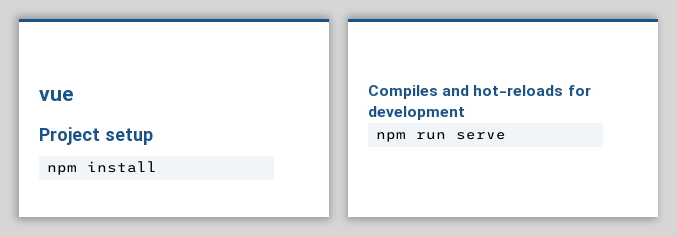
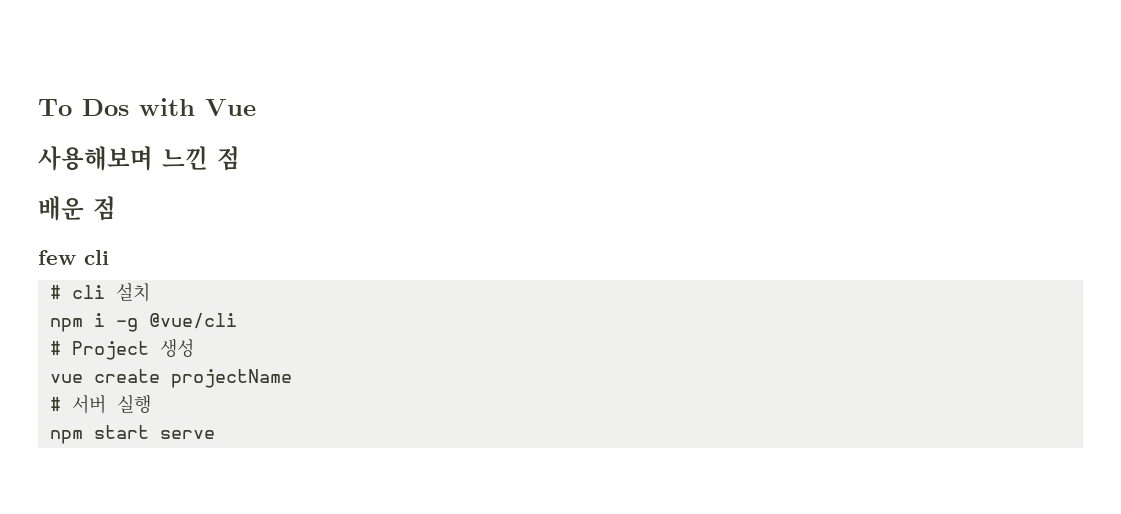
[39,90,73,101] [39,127,153,145] [47,161,158,175] [368,85,591,99] [368,106,465,120] [376,132,447,142] vue // Project setup // npm install // Compiles and hot-reloads for development // npm run -> [38,98,256,116] [38,146,240,171] [38,196,116,221] [38,250,109,265] [50,283,150,302] [50,313,237,332] [50,339,194,360] [50,369,292,388] [50,395,151,414] [50,425,149,444] To Dos with Vue // 사용해보며 느낀 점 // 배운 점 // few cli // # cli 설치 // npm i -g @vue/cli // # Project 생성 // vue create projectName // # 서버 실행 // npm start

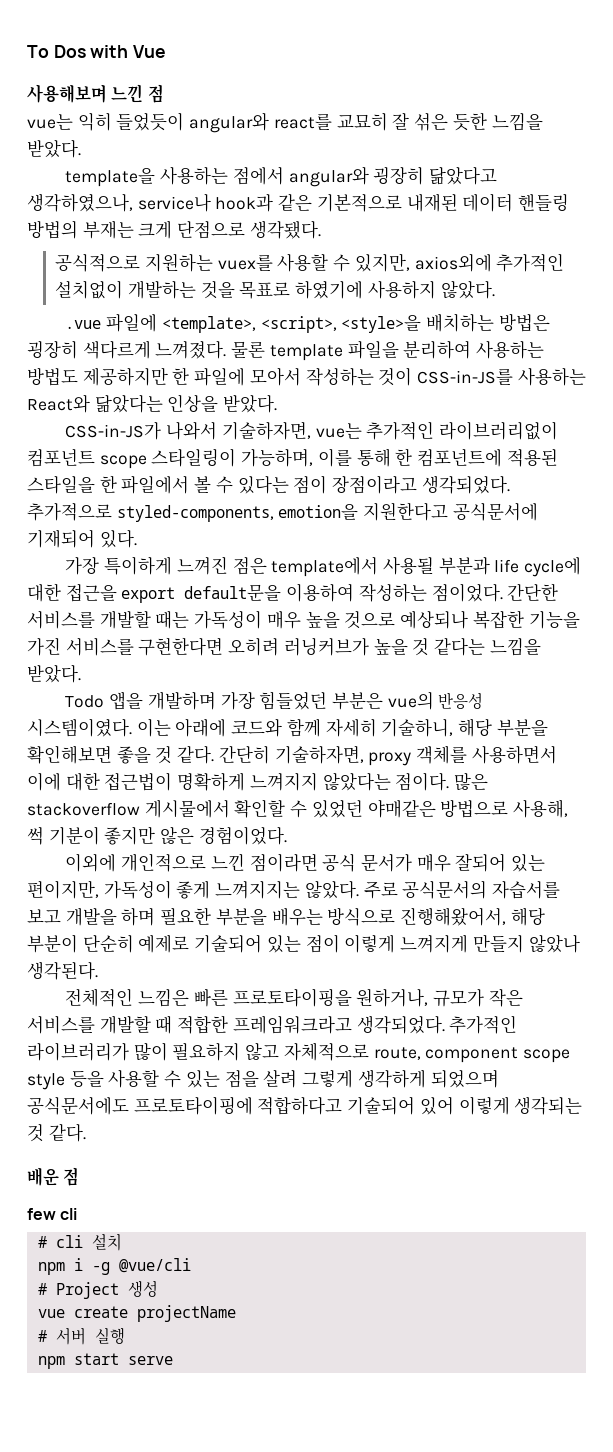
(240, 158) none -> [27,112,543,133] [27,139,81,158] [65,166,497,187] [27,193,570,212] [27,220,321,239] [55,253,565,272] [55,280,495,299] [65,313,550,333] [27,340,545,361] [27,367,586,386] [27,394,278,413] [65,421,558,440] [27,448,558,469] [27,475,510,494] [27,502,538,522] [27,529,137,548] [65,556,582,577] [27,583,559,603] [27,610,580,629] [27,637,541,656] [27,664,81,683] [65,691,484,710] [27,718,548,737] [27,745,557,766] [27,772,489,791] [27,799,569,818] [27,826,287,845] [65,853,546,872] [27,880,561,899] [27,907,545,926] [27,934,580,953] [27,961,98,980] [65,988,523,1007] [27,1015,518,1034] [27,1042,571,1063] [27,1069,499,1090] [27,1096,583,1115] [27,1123,86,1142] // vue는 익히 들었듯이 angular와 react를 교묘히 잘 섞은 듯한 느낌을 받았다. // template을 사용하는 점에서 angular와 굉장히 닮았다고 생각하였으나, service나 hook과 같은 기본적으로 내재된 데이터 핸들링 방법의 부재는 크게 단점으로 생각됐다. // 공식적으로 지원하는 vuex를 사용할 수 있지만, axios외에 추가적인 설치없이 개발하는 것을 목표로 하였기에 사용하지 않았다. // .vue 파일에 <template>, <script>, <style>을 배치하는 방법은 굉장히 색다르게 느껴졌다. 물론 template 파일을 분리하여 사용하는 방법도 제공하지만 한 파일에 모아서 작성하는 것이 CSS-in-JS를 사용하는 React와 닮았다는 인상을 받았다. // CSS-in-JS가 나와서 기술하자면, vue는 추가적인 라이브러리없이 컴포넌트 scope 스타일링이 가능하며, 이를 통해 한 컴포넌트에 적용된 스타일을 한 파일에서 볼 수 있다는 점이 장점이라고 생각되었다. 추가적으로 styled-components, emotion을 지원한다고 공식문서에 기재되어 있다. // 가장 특이하게 느껴진 점은 template에서 사용될 부분과 life cycle에 대한 접근을 export default문을 이용하여 작성하는 점이었다. 간단한 서비스를 개발할 때는 가독성이 매우 높을 것으로 예상되나 복잡한 기능을 가진 서비스를 구현한다면 오히려 러닝커브가 높을 것 같다는 느낌을 받았다. // Todo 앱을 개발하며 가장 힘들었던 부분은 vue의 반응성 시스템이였다. 이는 아래에 코드와 함께 자세히 기술하니, 해당 부분을 확인해보면 좋을 것 같다. 간단히 기술하자면, proxy 객체를 사용하면서 이에 대한 접근법이 명확하게 느껴지지 않았다는 점이다. 많은 stackoverflow 게시물에서 확인할 수 있었던 야매같은 방법으로 사용해, 썩 기분이 좋지만 않은 경험이었다. // 이외에 개인적으로 느낀 점이라면 공식 문서가 매우 잘되어 있는 편이지만, 가독성이 좋게 느껴지지는 않았다. 주로 공식문서의 자습서를 보고 개발을 하며 필요한 부분을 배우는 방식으로 진행해왔어서, 해당 부분이 단순히 예제로 기술되어 있는 점이 이렇게 느껴지게 만들지 않았나 생각된다. // 전체적인 느낌은 빠른 프로토타이핑을 원하거나, 규모가 작은 서비스를 개발할 때 적합한 프레임워크라고 생각되었다. 추가적인 라이브러리가 많이 필요하지 않고 자체적으로 route, component scope style 등을 사용할 수 있는 점을 살려 그렇게 생각하게 되었으며 공식문서에도 프로토타이핑에 적합하다고 기술되어 있어 이렇게 생각되는 것 같다.

